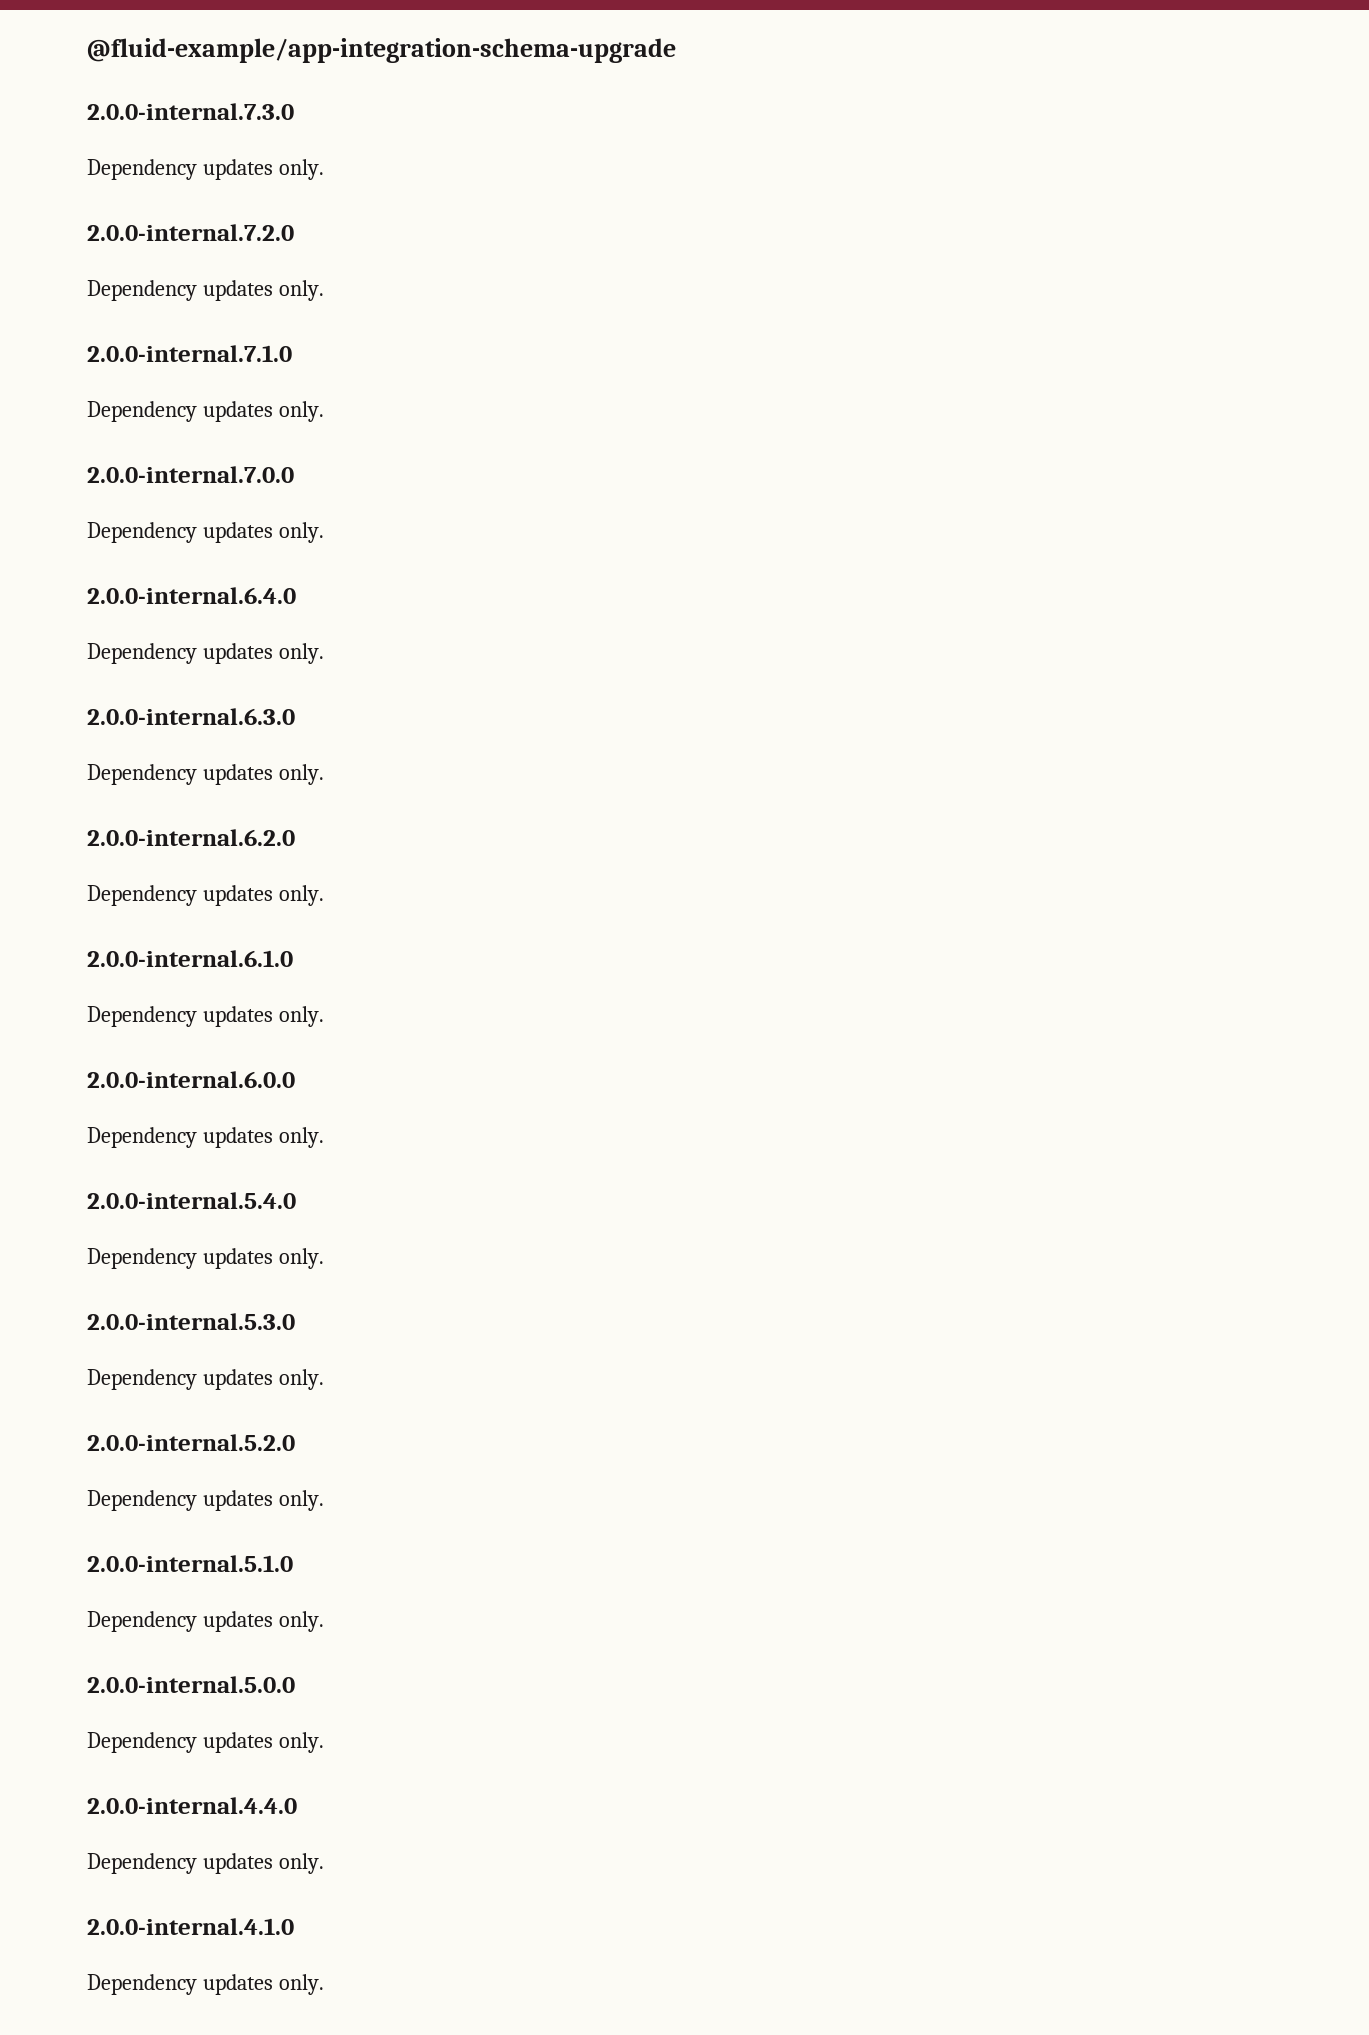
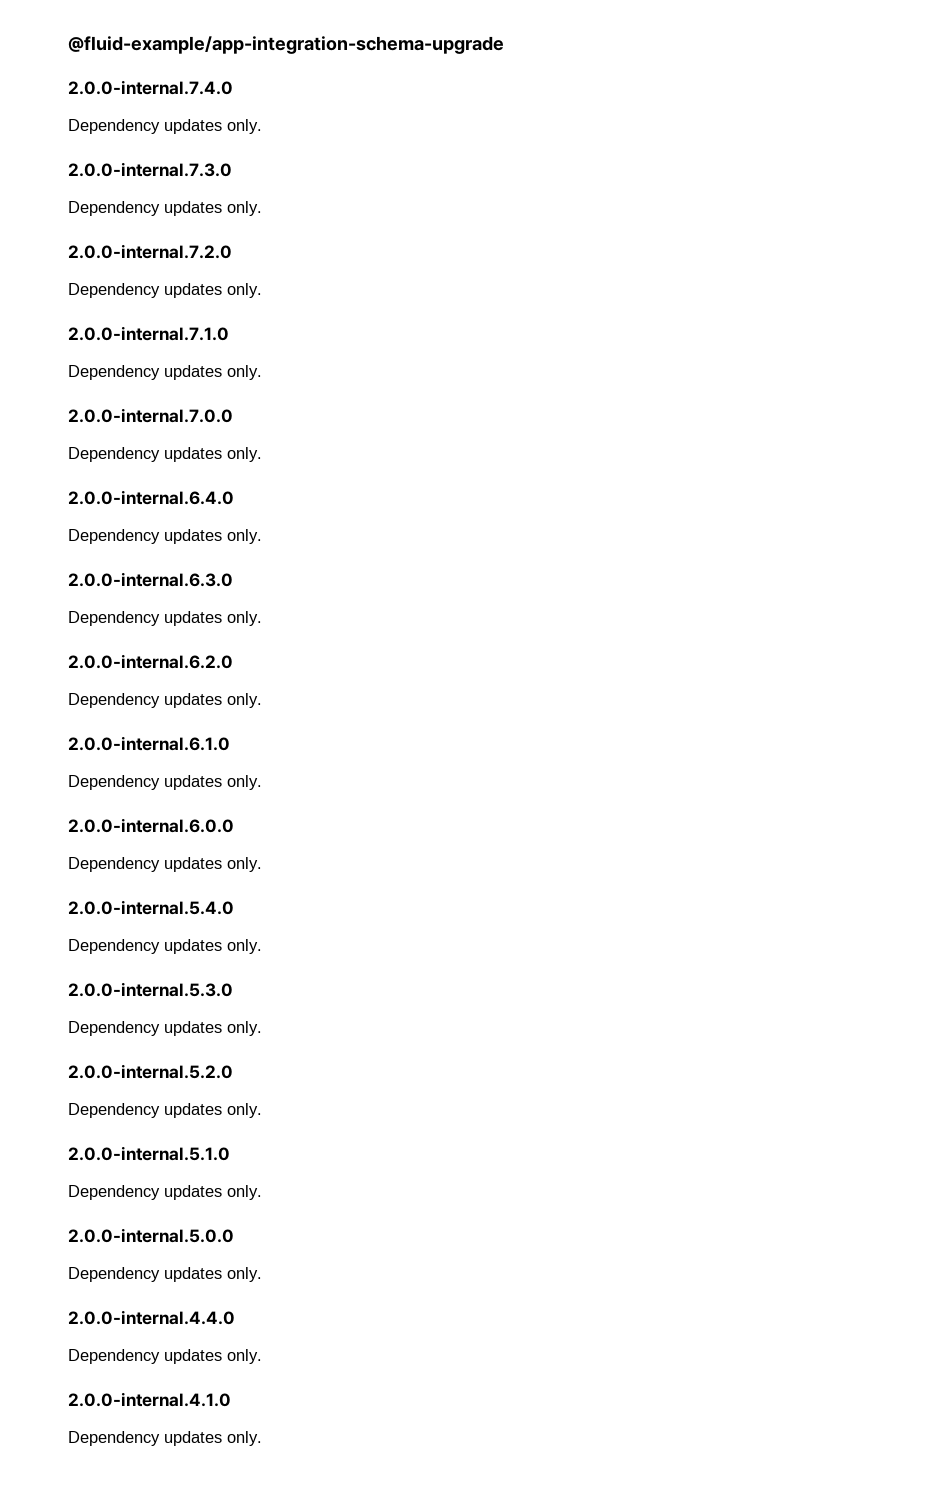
(676, 50) none -> [68,80,233,95] [68,119,262,134] // 2.0.0-internal.7.4.0 // Dependency updates only.

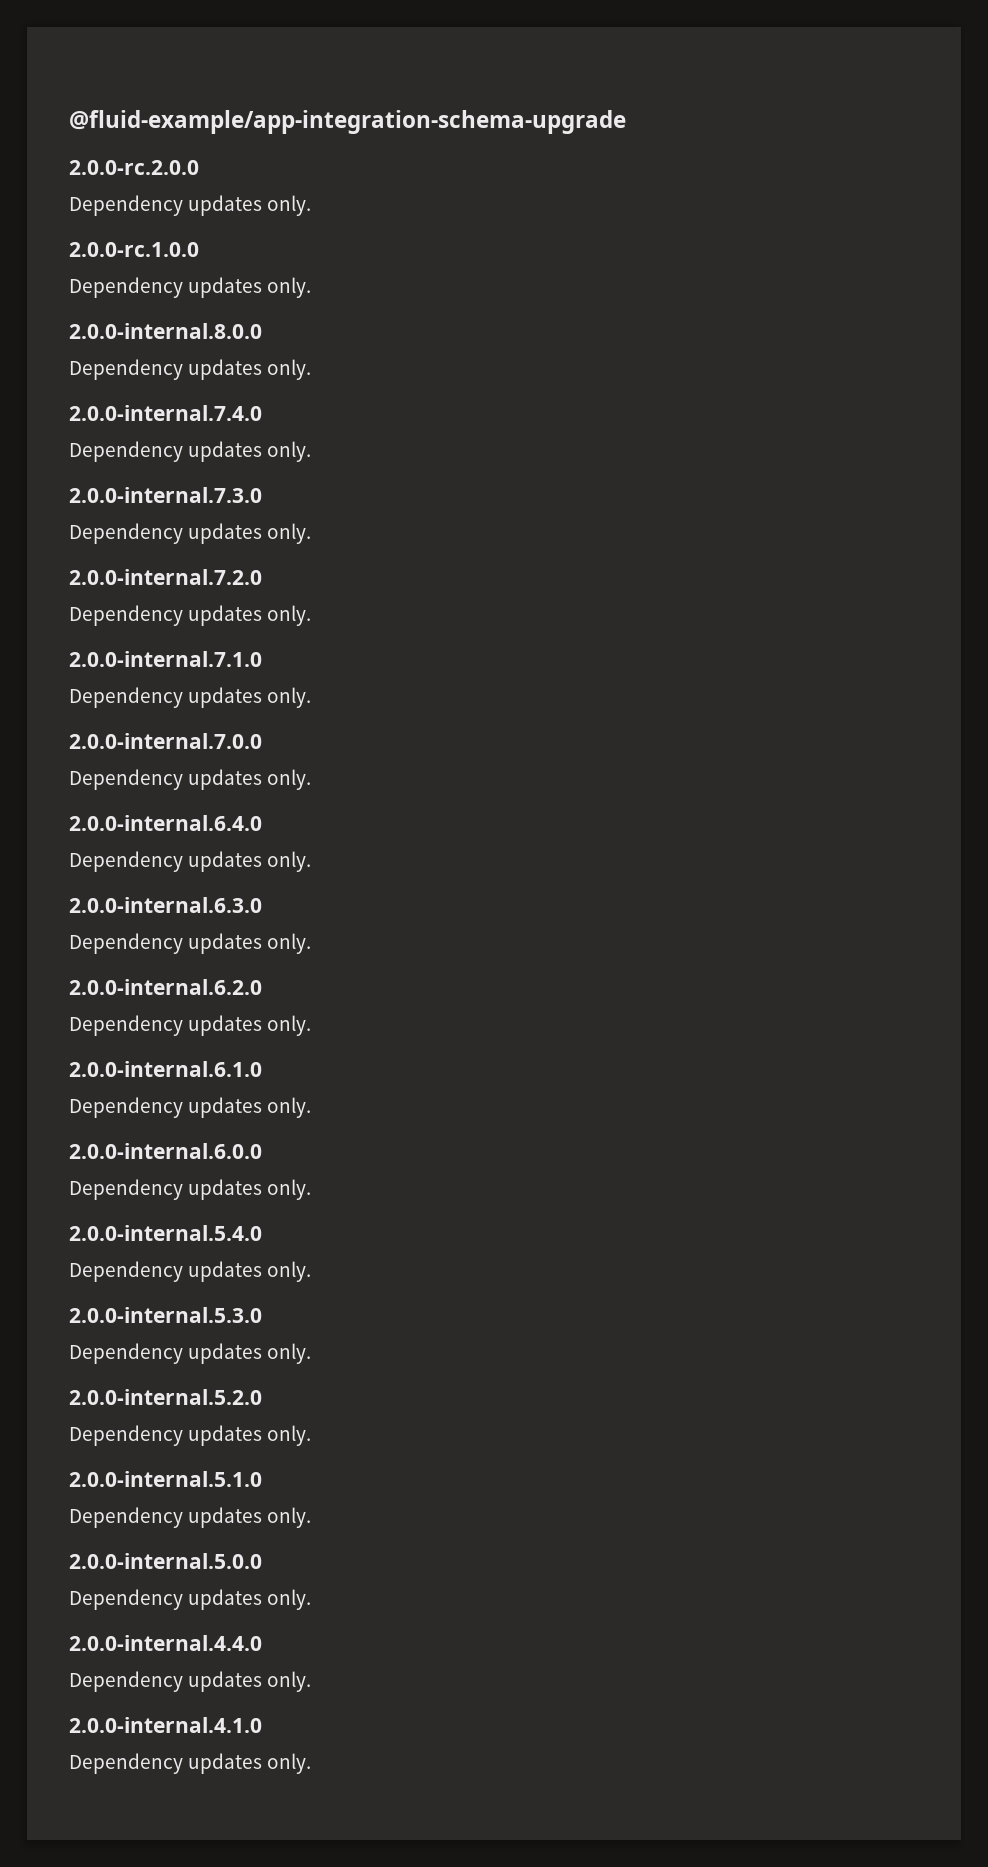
(504, 45) none -> [69,160,199,175] [69,195,312,216] [69,242,199,257] [69,277,312,298] [69,323,262,339] [69,359,312,380] // 2.0.0-rc.2.0.0 // Dependency updates only. // 2.0.0-rc.1.0.0 // Dependency updates only. // 2.0.0-internal.8.0.0 // Dependency updates only.

